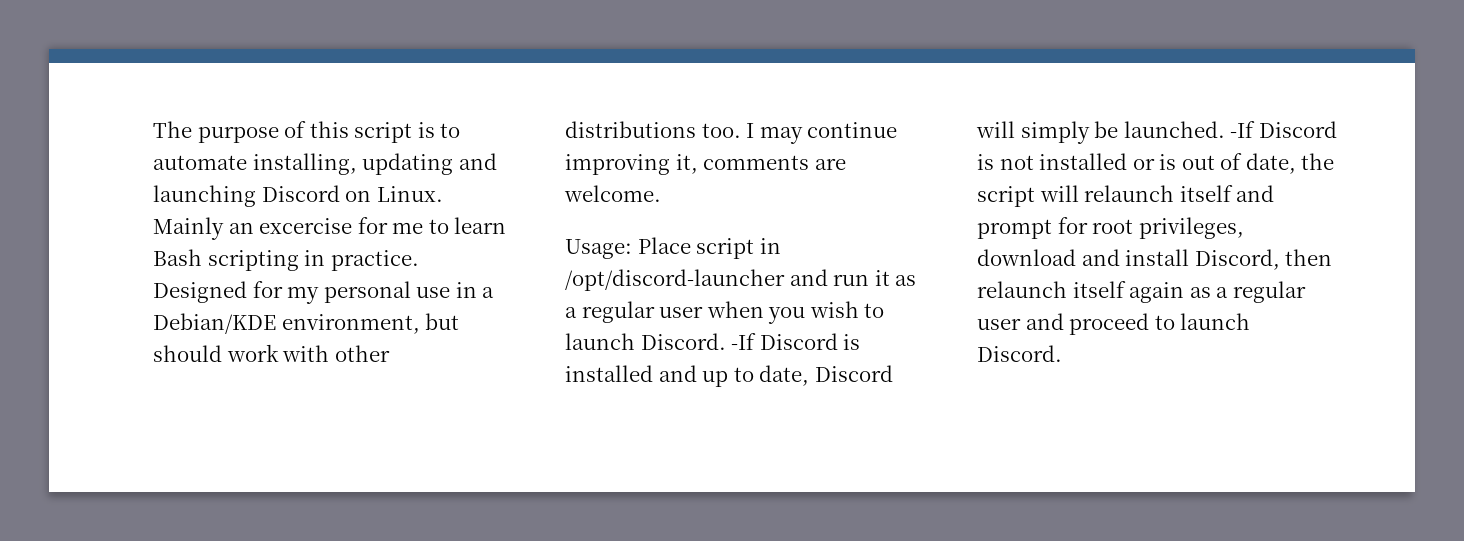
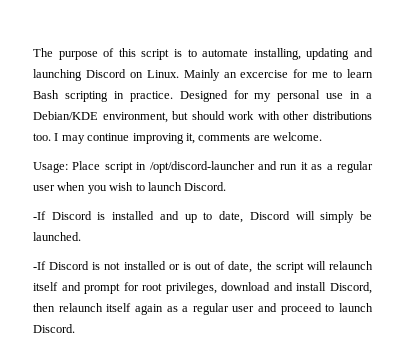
(726, 341) none -> (227, 186) //
(1225, 129) none -> (81, 236) //

